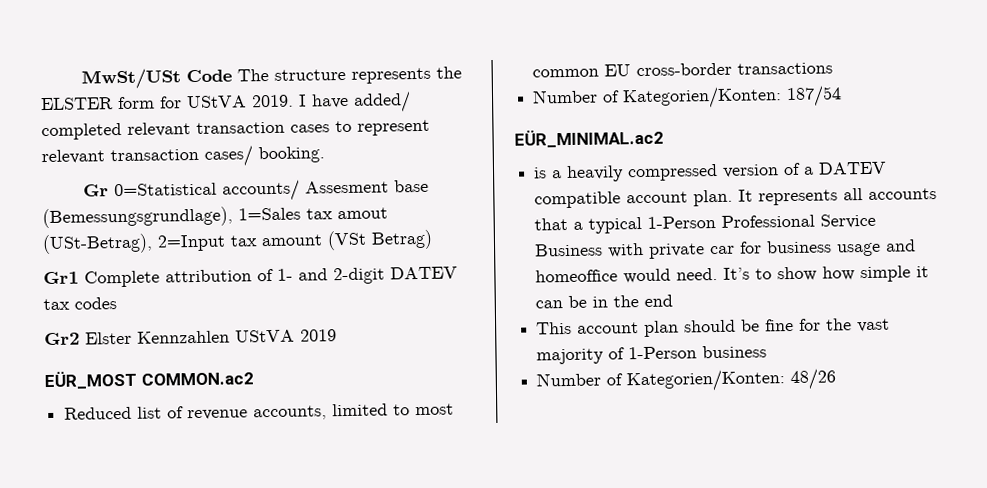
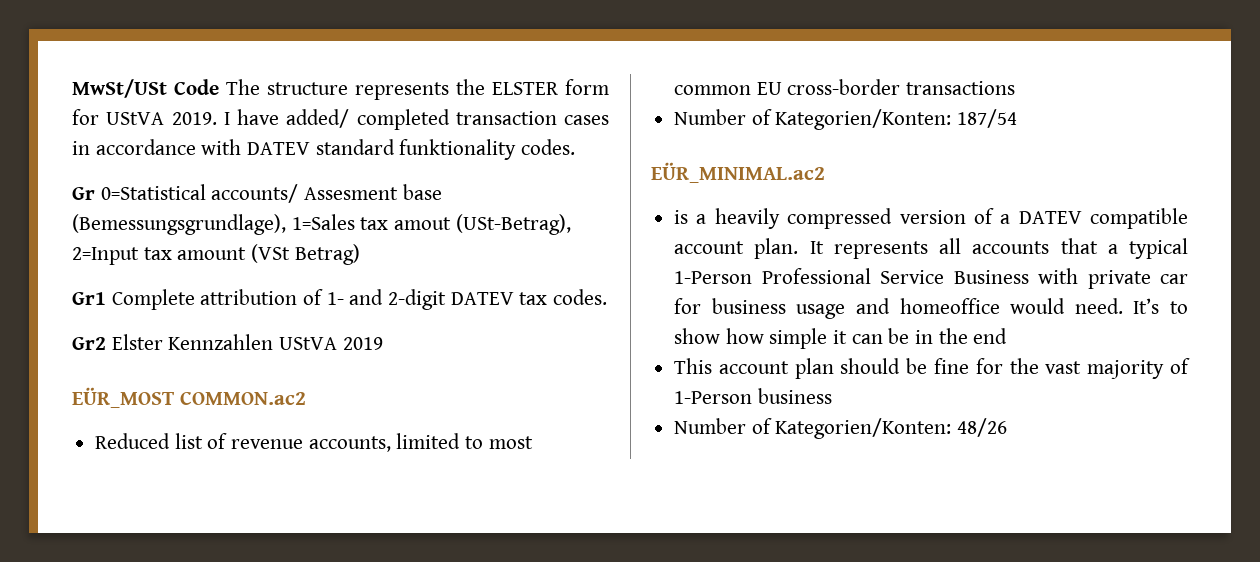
[127,122,191,137] relevant -> (450, 119) none
[335,119,430,136] [41,145,325,167] to represent relevant transaction cases/ booking. -> [72,139,576,160] in accordance with DATEV standard funktionality codes.
[74,297,117,310] codes -> [553,289,608,305] codes.

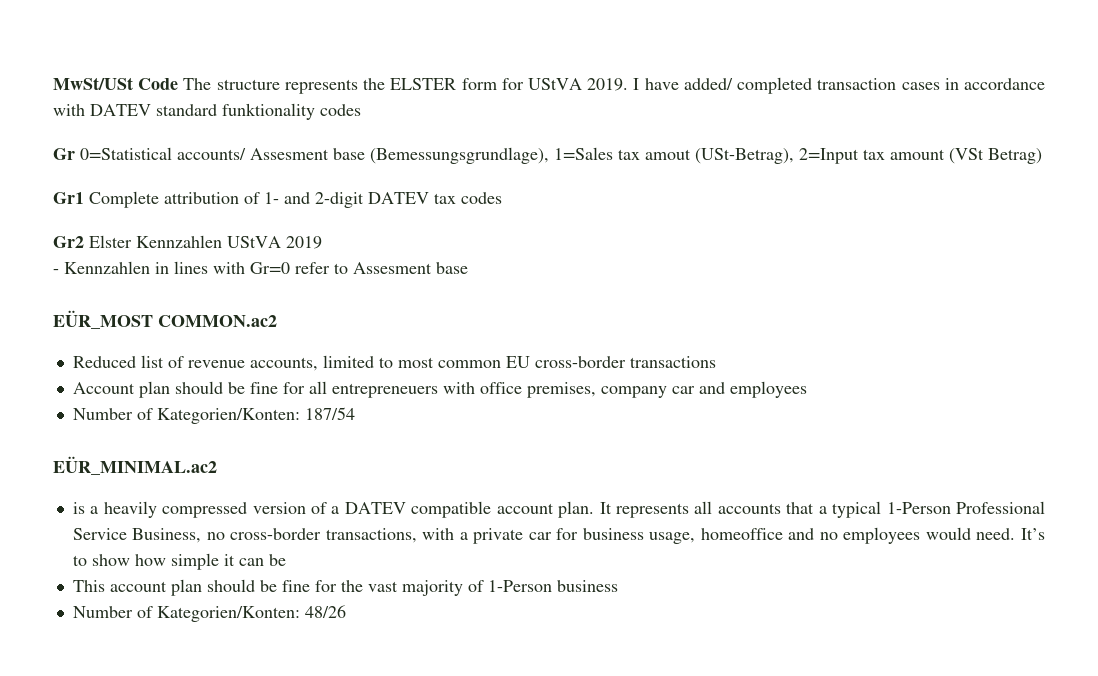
[521,139,576,155] codes. -> [320,104,361,116] codes
[553,289,608,305] codes. -> [461,192,502,204] codes
(383, 343) none -> [53,261,468,274] // - Kennzahlen in lines with Gr=0 refer to Assesment base
(1016, 88) none -> [72,381,807,398] // Account plan should be fine for all entrepreneuers with office premises, company car and employees
[953,268,1188,289] [674,298,1000,319] Business with private car for business usage and homeoffice -> [132,527,921,544] Business, no cross-border transactions, with a private car for business usage, homeoffice and no employees
[915,328,1008,344] in the end -> (286, 560) none

